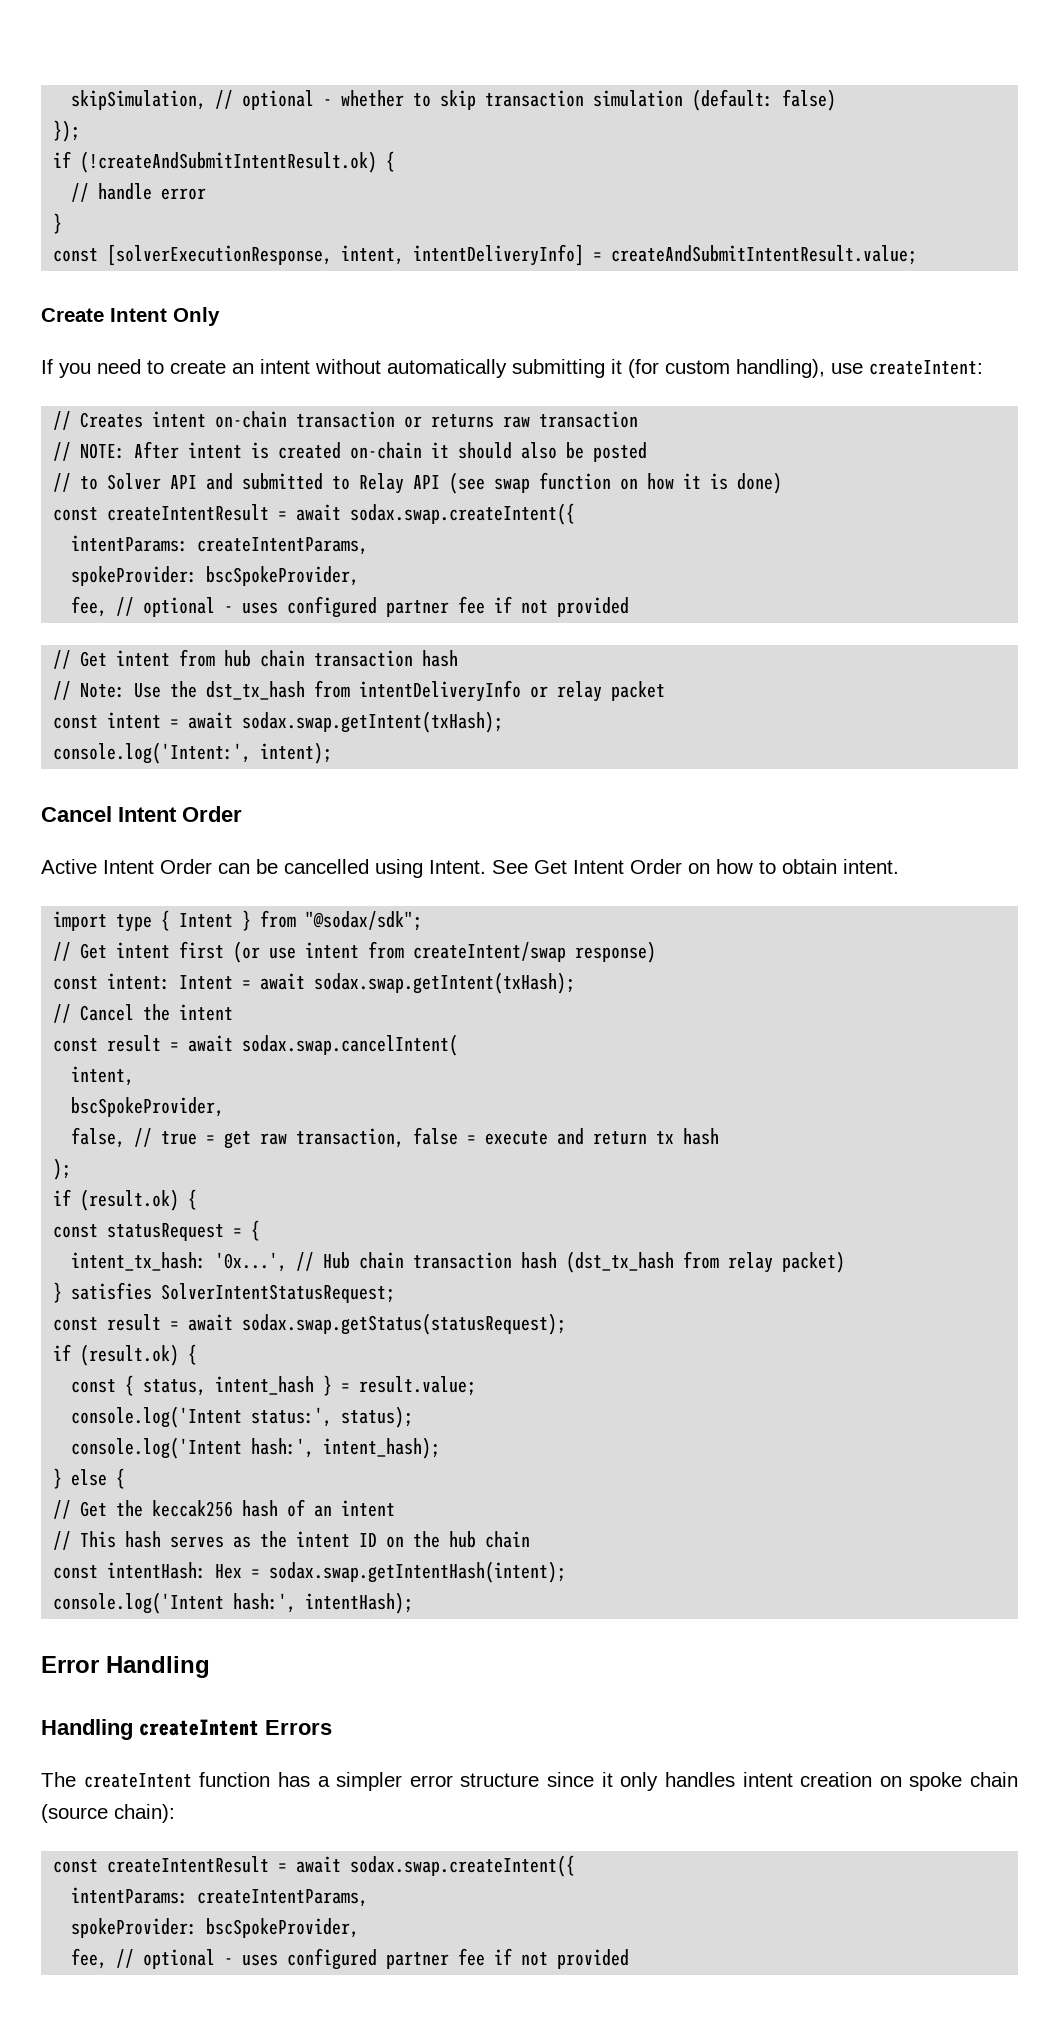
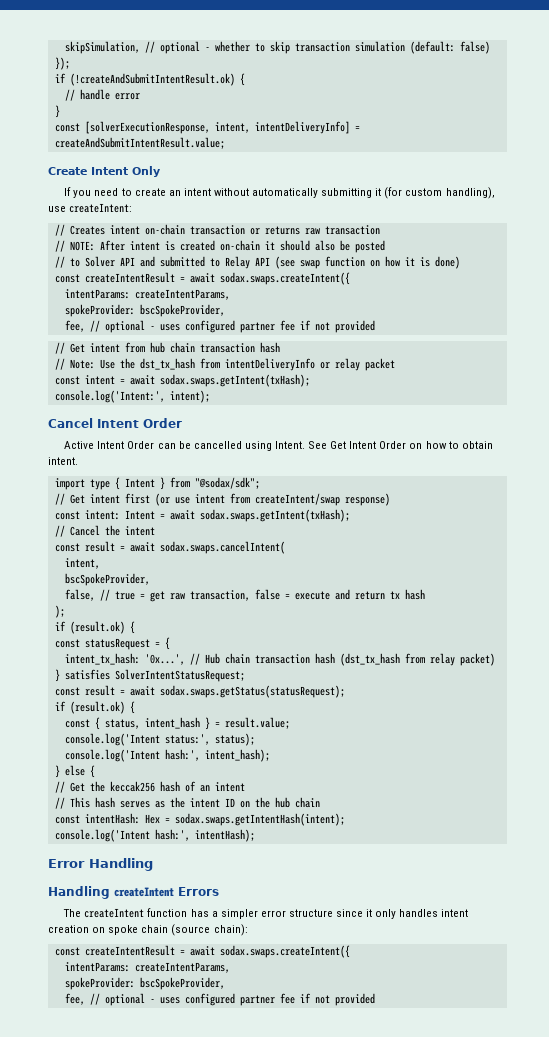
[350,503,576,525] sodax.swap.createIntent({ -> [219,272,350,285] sodax.swaps.createIntent({
[242,711,504,733] sodax.swap.getIntent(txHash); -> [159,374,310,387] sodax.swaps.getIntent(txHash);
[314,972,576,994] sodax.swap.getIntent(txHash); -> [199,509,350,522] sodax.swaps.getIntent(txHash);
[242,1034,459,1056] sodax.swap.cancelIntent( -> [159,541,285,554] sodax.swaps.cancelIntent(
[242,1313,567,1335] sodax.swap.getStatus(statusRequest); -> [159,685,345,698] sodax.swaps.getStatus(statusRequest);
[269,1561,567,1583] sodax.swap.getIntentHash(intent); -> [174,813,345,826] sodax.swaps.getIntentHash(intent);
[350,1855,576,1877] sodax.swap.createIntent({ -> [219,945,350,958] sodax.swaps.createIntent({

